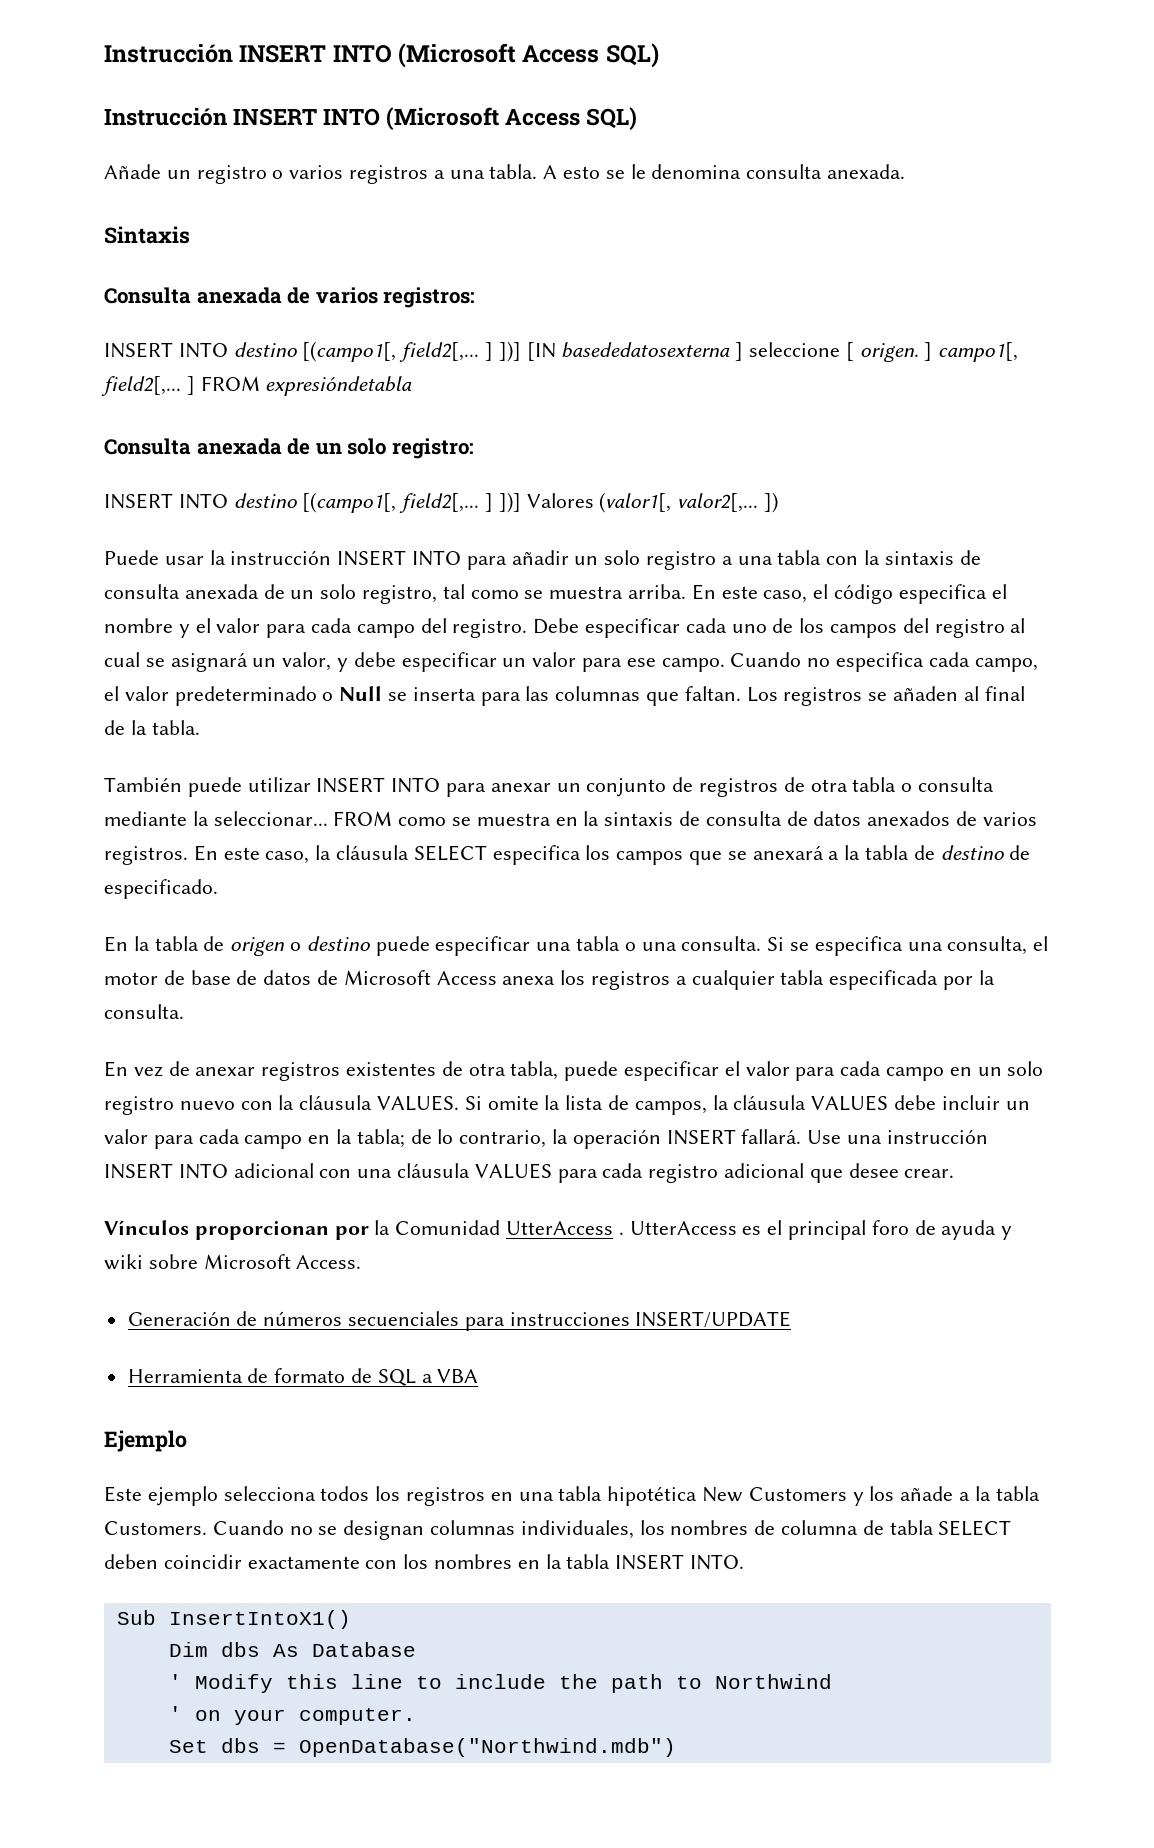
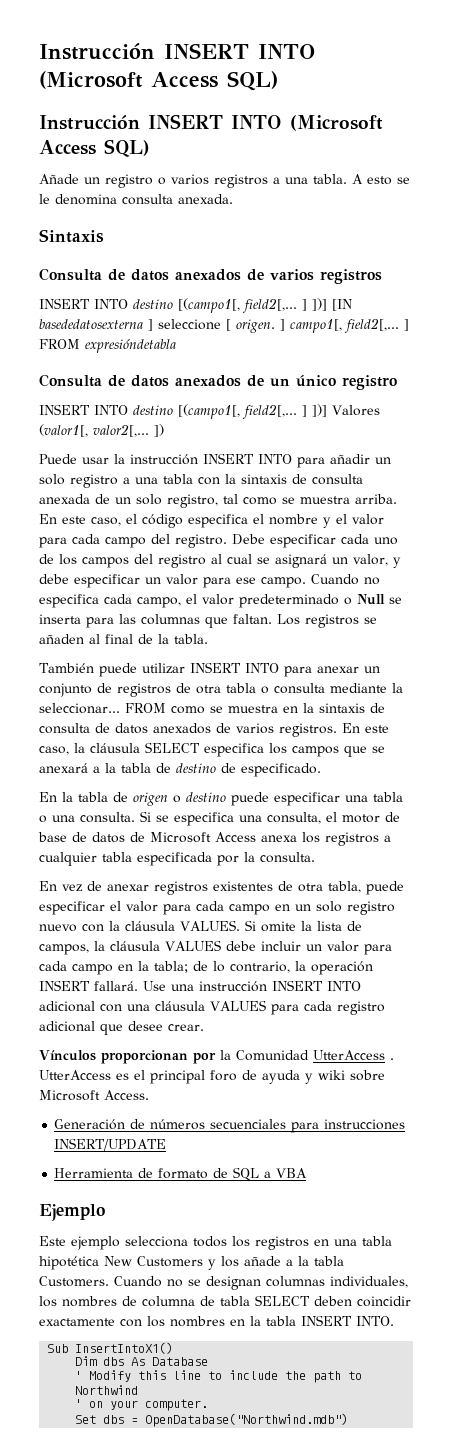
[196,287,476,308] anexada de varios registros: -> [108,269,382,284] de datos anexados de varios registros
[196,438,474,459] anexada de un solo registro: -> [108,375,397,390] de datos anexados de un único registro

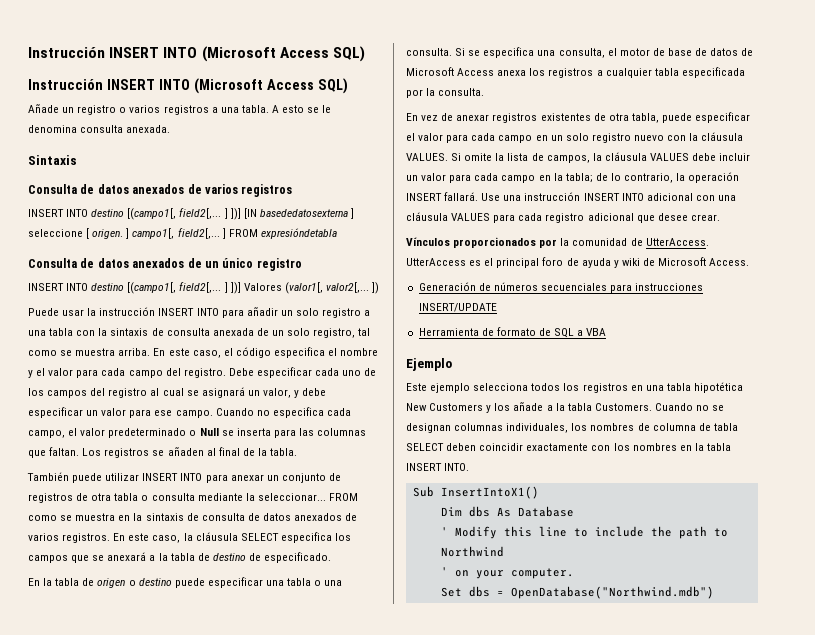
[101,1050,394,1064] proporcionan por la Comunidad UtterAccess . -> [453,237,709,248] proporcionados por la comunidad de UtterAccess.
[350,1070,385,1081] sobre -> [642,258,655,266] de

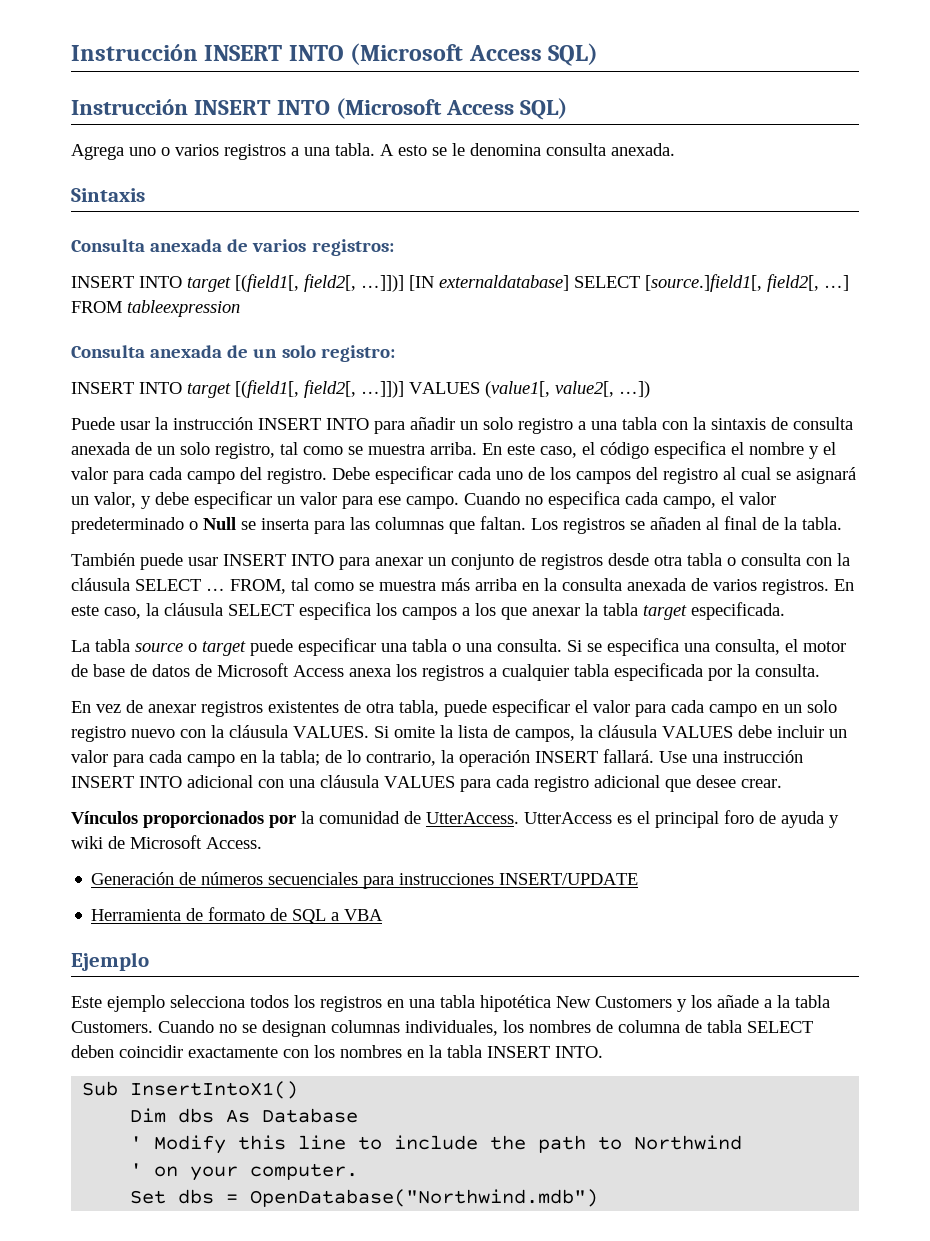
[28,104,117,115] Añade un registro -> [71,144,156,160] Agrega uno
[80,184,293,197] [28,208,354,220] [28,228,337,239] [28,258,302,271] [28,282,380,294] de datos anexados de varios registros // INSERT INTO destino [(campo1[, field2[,... ] ])] [IN basededatosexterna ] seleccione [ origen. ] campo1[, field2[,... ] FROM expresióndetabla // Consulta de datos anexados de un único registro // INSERT INTO destino [(campo1[, field2[,... ] ])] Valores (valor1[, valor2[,... ]) -> [150,239,394,256] [71,274,849,292] [71,300,240,317] [71,345,395,362] [71,380,650,398] anexada de varios registros: // INSERT INTO target [(field1[, field2[, …]])] [IN externaldatabase] SELECT [source.]field1[, field2[, …] FROM tableexpression // Consulta anexada de un solo registro: // INSERT INTO target [(field1[, field2[, …]])] VALUES (value1[, value2[, …])
[105,473,140,481] utilizar -> [188,557,218,566] usar
[76,493,89,501] de -> [608,553,649,566] desde
[197,493,358,501] [28,513,343,521] mediante la seleccionar... FROM como se muestra en la sintaxis de consulta de datos anexados -> [806,553,850,566] [71,578,686,594] con la cláusula SELECT … FROM, tal como se muestra más arriba en la consulta anexada
[71,552,332,563] [28,578,172,588] que se anexará a la tabla de destino de especificado. // En la tabla de origen o destino -> [462,602,785,620] [71,639,246,656] a los que anexar la tabla target especificada. // La tabla source o target

